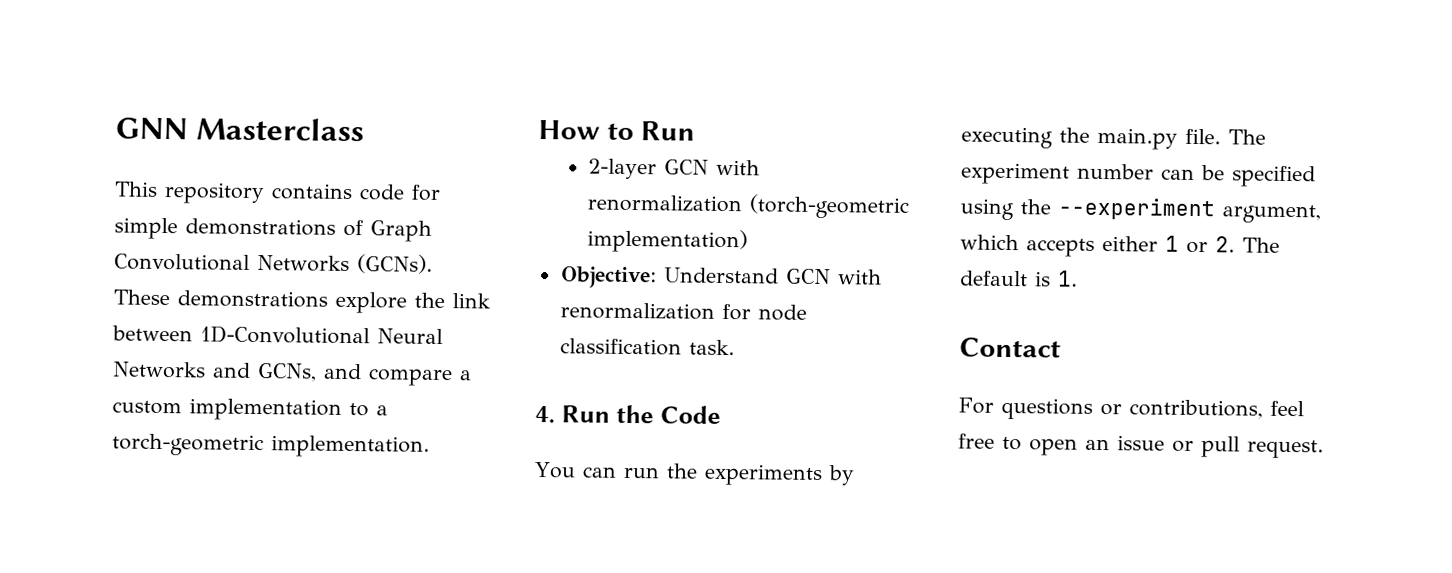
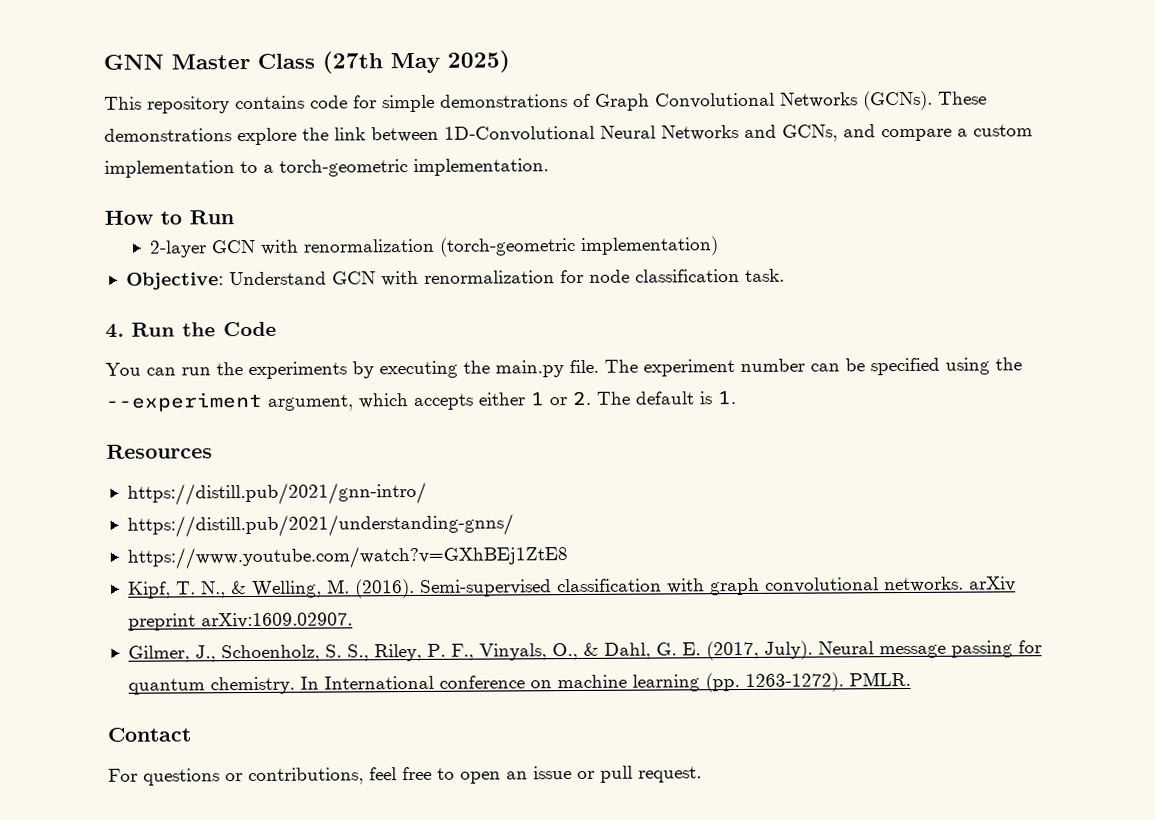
[195,117,364,142] Masterclass -> [171,50,510,74] Master Class (27th May 2025)
(1078, 278) none -> [106,444,213,459] [126,481,427,506] [126,513,514,538] [126,545,568,570] [127,576,1016,599] [127,612,353,631] [127,640,1042,663] [127,671,911,695] // Resources // https://distill.pub/2021/gnn-intro/ // https://distill.pub/2021/understanding-gnns/ // https://www.youtube.com/watch?v=GXhBEj1ZtE8 // Kipf, T. N., & Welling, M. (2016). Semi-supervised classification with graph convolutional networks. arXiv preprint arXiv:1609.02907. // Gilmer, J., Schoenholz, S. S., Riley, P. F., Vinyals, O., & Dahl, G. E. (2017, July). Neural message passing for quantum chemistry. In International conference on machine learning (pp. 1263-1272). PMLR.

